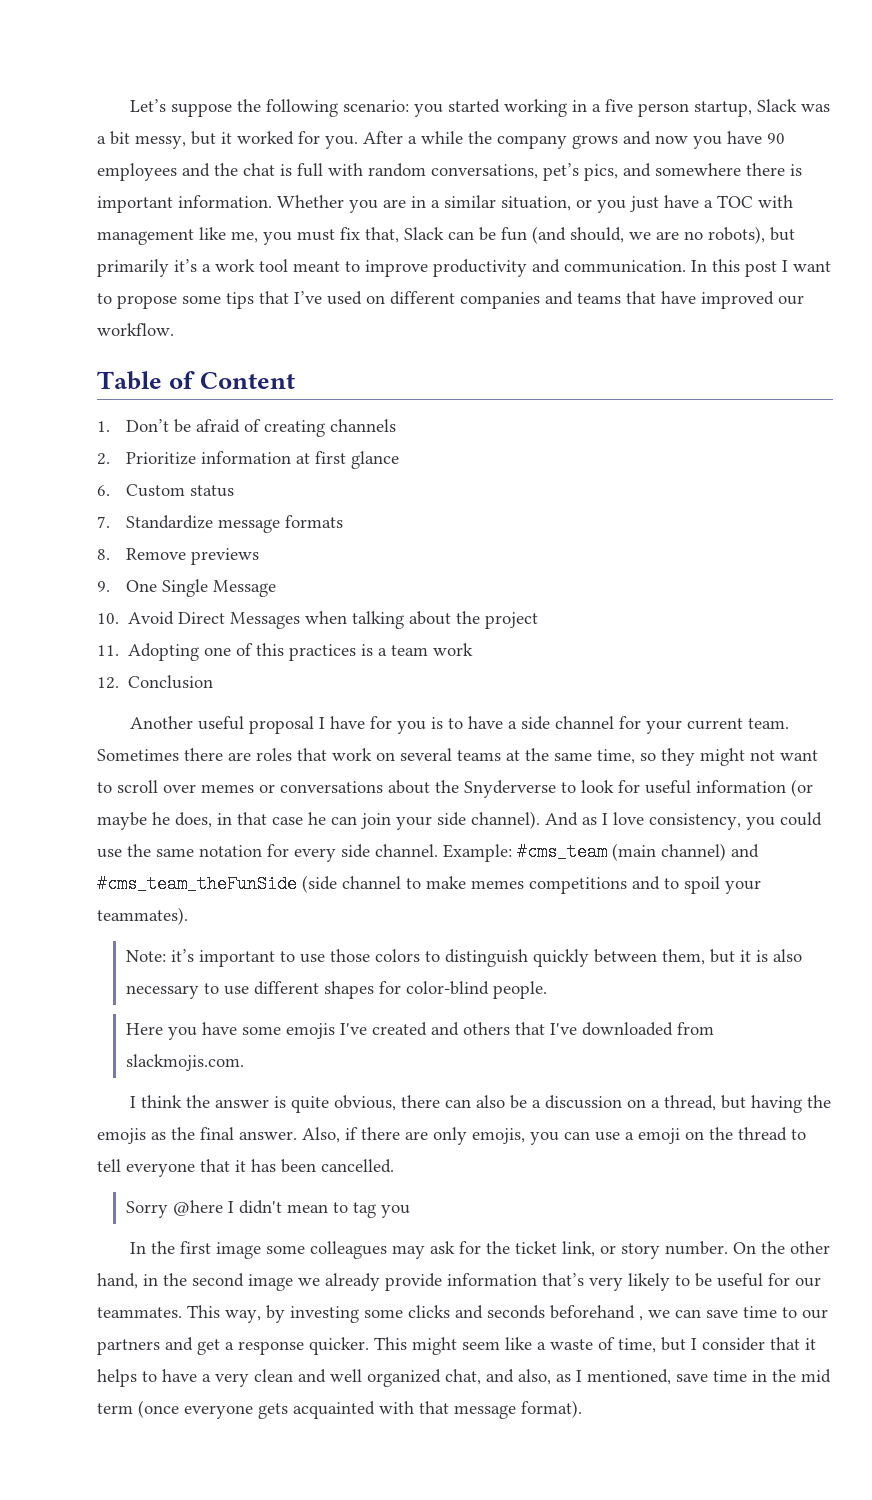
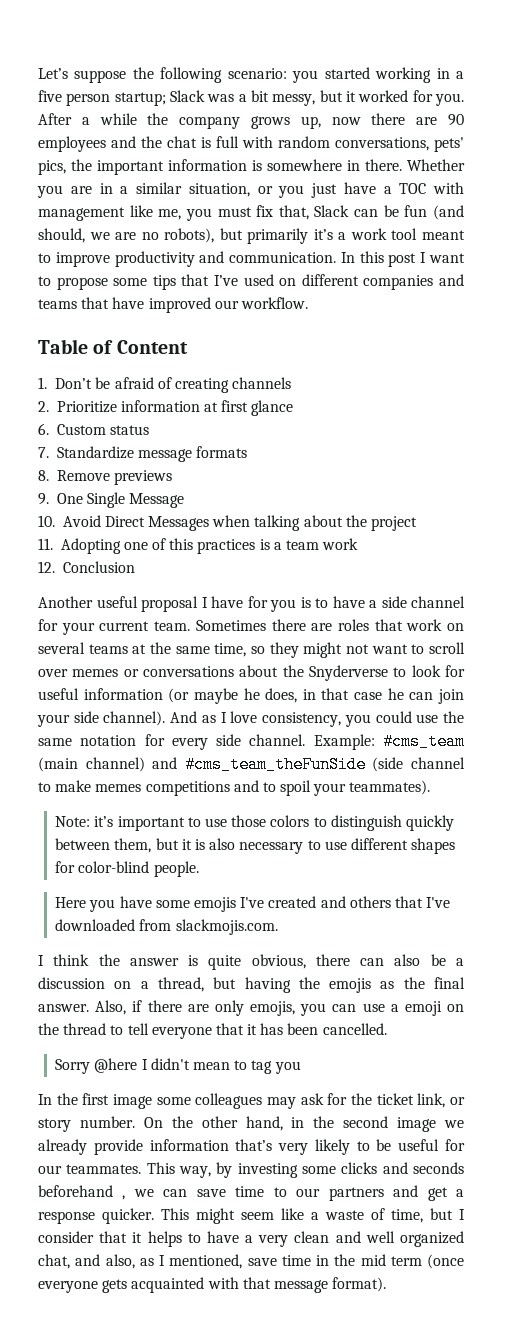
[693,101,752,117] startup, -> [114,92,166,106] startup;
[623,131,762,149] and now you have -> [300,113,438,129] up, now there are
[543,163,802,181] [97,195,272,213] pet’s pics, and somewhere there is important information. -> [434,137,464,152] [38,159,402,175] pets' pics, the important information is somewhere in there.

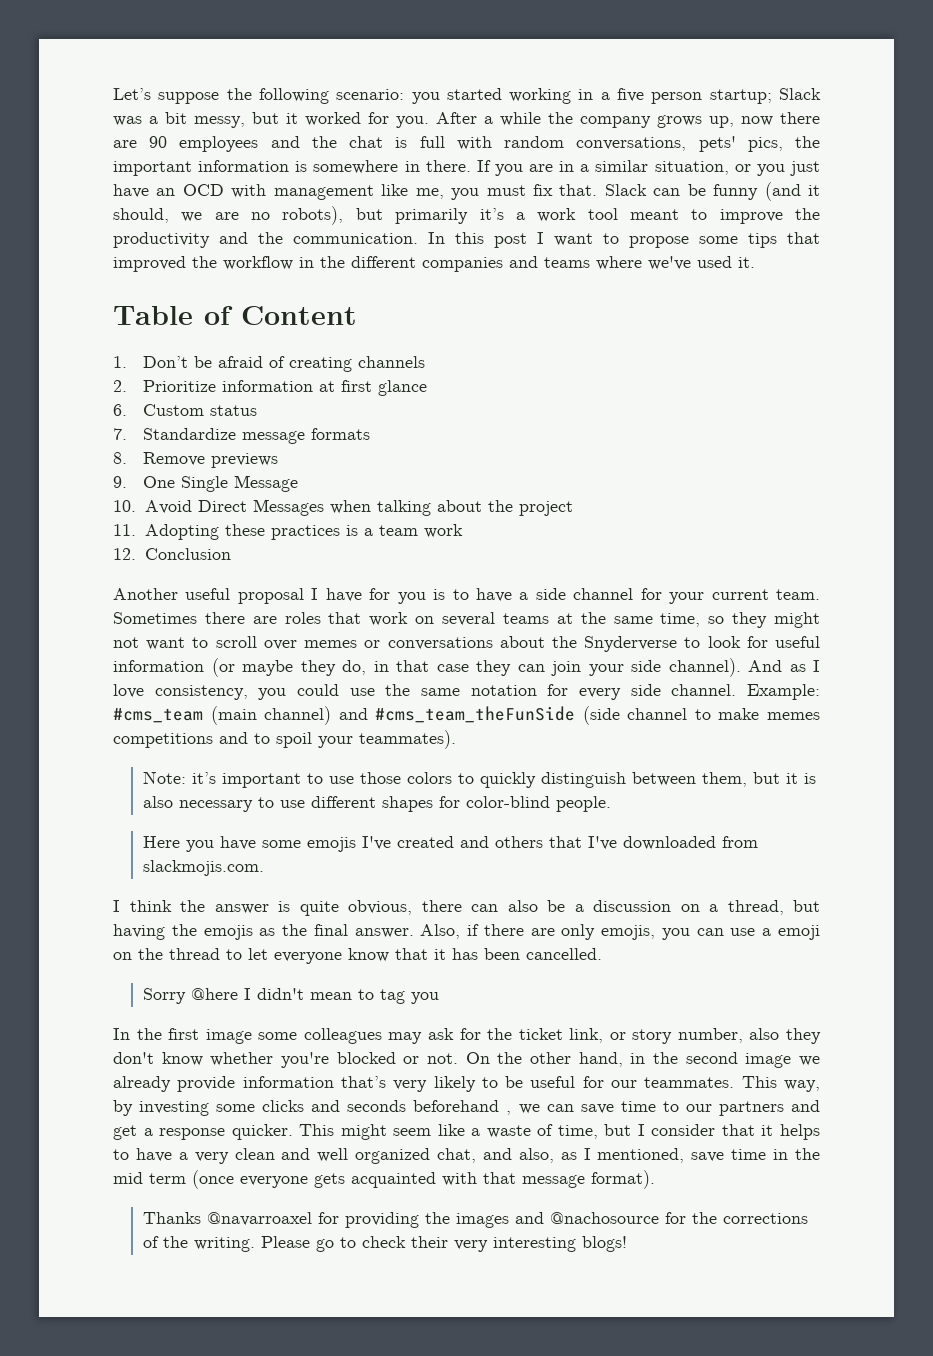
[407,159,465,171] Whether -> [476,160,491,172] If
[383,183,427,194] a TOC -> [156,184,224,196] an OCD
[278,205,309,220] that, -> [559,184,598,196] that.
[404,205,464,220] fun (and -> [713,182,820,201] funny (and it
(110, 259) none -> [795,208,820,220] the
(225, 257) none -> [258,232,283,244] the
[213,274,464,290] [38,297,308,313] I’ve used on different companies and teams that have improved our workflow. -> [113,256,755,272] improved the workflow in the different companies and teams where we've used it.
[123,538,194,550] one of this -> [224,524,265,536] these
[243,688,298,703] he does, -> [300,660,366,676] they do,
[387,688,404,700] he -> [476,660,511,676] they
[330,815,454,831] distinguish quickly -> [479,772,626,788] quickly distinguish
[127,1023,212,1039] tell everyone -> [248,948,389,964] let everyone know
[79,1116,135,1128] number. -> [677,1028,821,1044] [113,1052,458,1068] number, also they don't know whether you're blocked or not.
(387, 1284) none -> [142,1212,808,1228] [142,1236,627,1252] // Thanks @navarroaxel for providing the images and @nachosource for the corrections of the writing. Please go to check their very interesting blogs!

